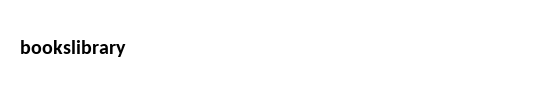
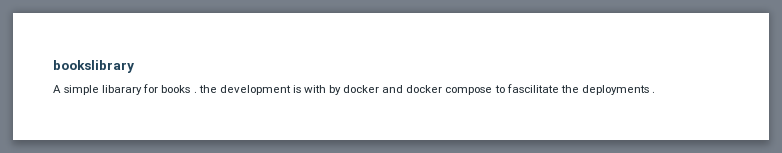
(126, 48) none -> [53,84,655,95] // A simple libarary for books . the development is with by docker and docker compose to fascilitate the deployments .

